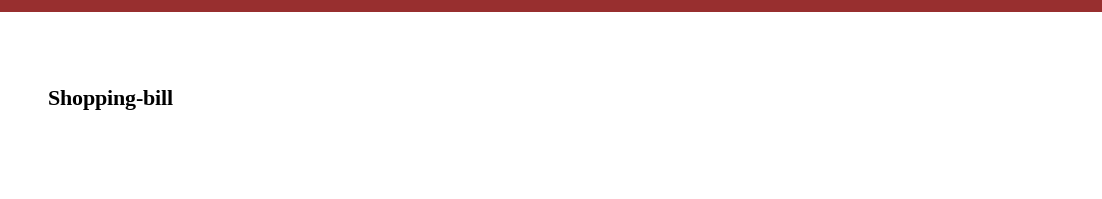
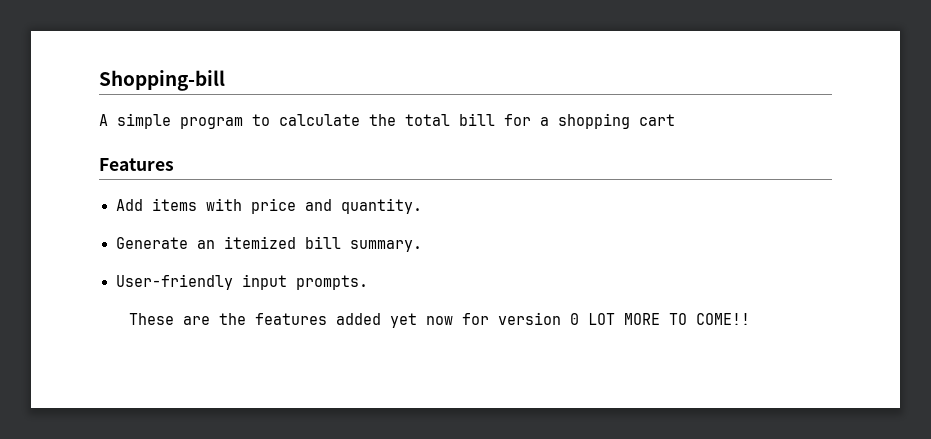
(173, 100) none -> [99,113,675,129] [99,158,174,171] [115,198,422,214] [115,236,422,252] [115,274,368,290] [128,312,750,328] // A simple program to calculate the total bill for a shopping cart // Features // Add items with price and quantity. // Generate an itemized bill summary. // User-friendly input prompts. // These are the features added yet now for version 0 LOT MORE TO COME!!

